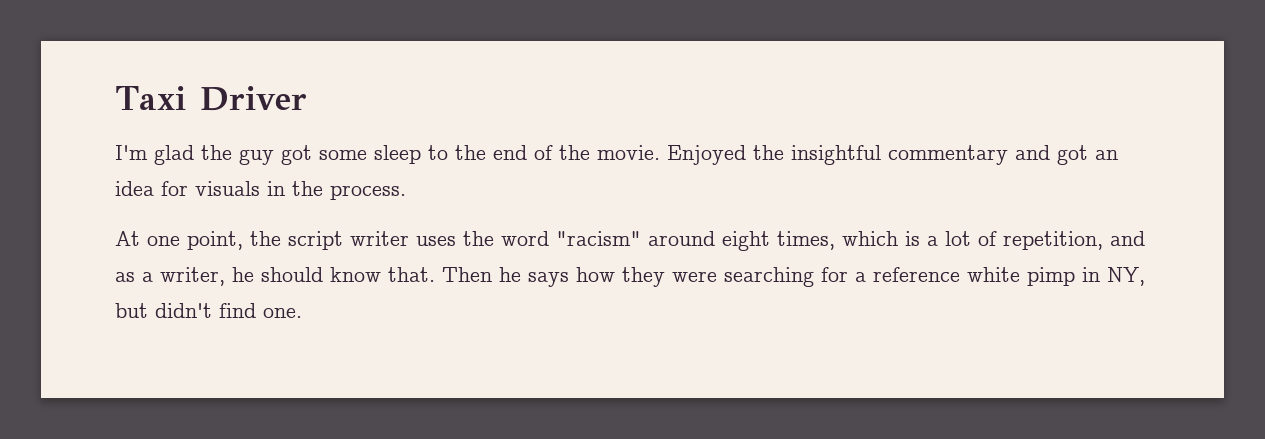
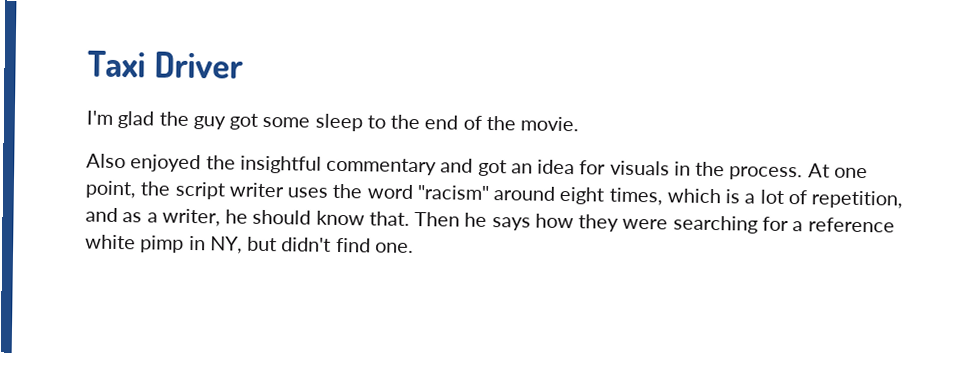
[667,145,746,165] Enjoyed -> [86,153,202,173] // Also enjoyed
(406, 192) // -> (804, 173) none

